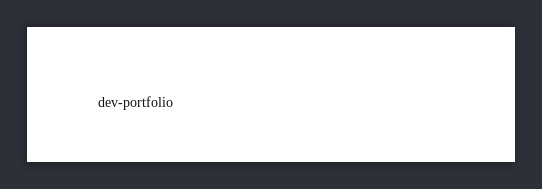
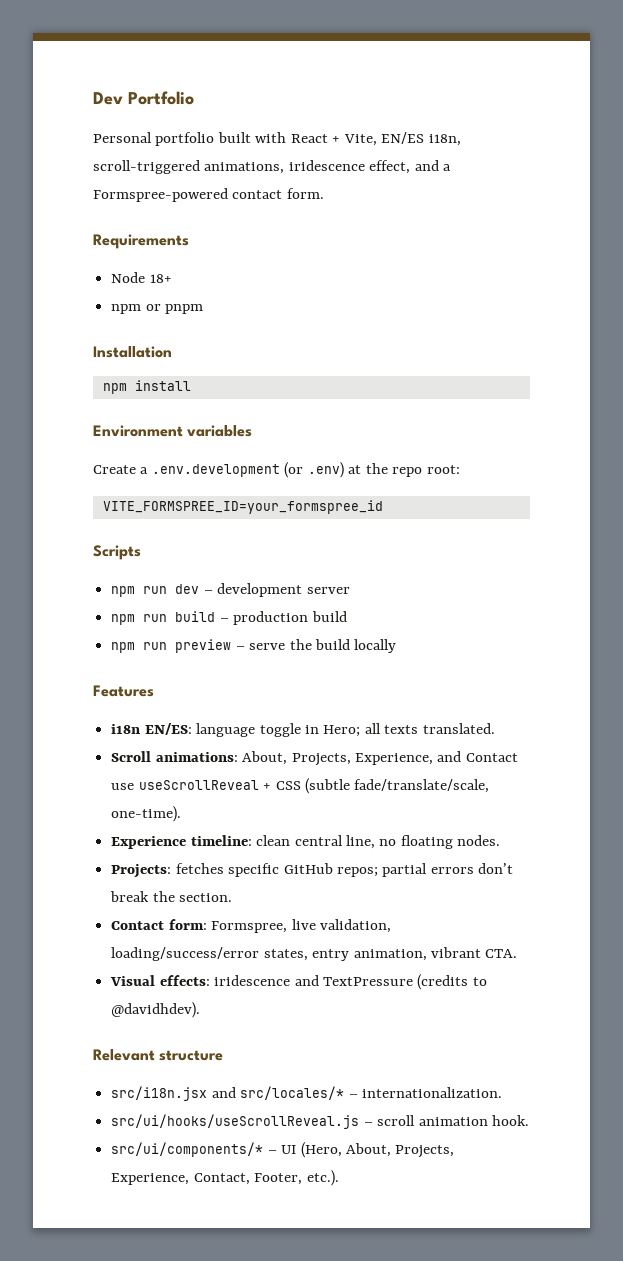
[98,96,173,110] dev-portfolio -> [93,91,194,105] [93,132,461,146] [93,160,452,174] [93,188,324,202] [93,234,189,249] [111,272,172,283] [111,304,204,314] [93,346,172,358] [102,380,191,394] [93,425,253,437] [93,462,460,478] [102,500,383,514] [93,545,141,560] [111,583,350,597] [111,611,347,625] [111,639,397,653] [93,685,154,697] [111,723,495,737] [111,751,518,766] [111,778,490,794] [111,806,182,822] [111,835,501,849] [111,863,514,878] [110,891,233,902] [111,919,391,933] [111,947,518,961] [110,974,487,990] [111,1002,201,1018] [93,1049,224,1061] [111,1086,502,1101] [111,1114,529,1129] [111,1142,455,1158] [111,1170,339,1186] Dev Portfolio // Personal portfolio built with React + Vite, EN/ES i18n, scroll-triggered animations, iridescence effect, and a Formspree-powered contact form. // Requirements // Node 18+ // npm or pnpm // Installation // npm install // Environment variables // Create a .env.development (or .env) at the repo root: // VITE_FORMSPREE_ID=your_formspree_id // Scripts // npm run dev – development server // npm run build – production build // npm run preview – serve the build locally // Features // i18n EN/ES: language toggle in Hero; all texts translated. // Scroll animations: About, Projects, Experience, and Contact use useScrollReveal + CSS (subtle fade/translate/scale, one-time). // Experience timeline: clean central line, no floating nodes. // Projects: fetches specific GitHub repos; partial errors don’t break the section. // Contact form: Formspree, live validation, loading/success/error states, entry animation, vibrant CTA. // Visual effects: iridescence and TextPressure (credits to @davidhdev). // Relevant structure // src/i18n.jsx and src/locales/* – internationalization. // src/ui/hooks/useScrollReveal.js – scroll animation hook. // src/ui/components/* – UI (Hero, About, Projects, Experience, Contact, Footer, etc.).

